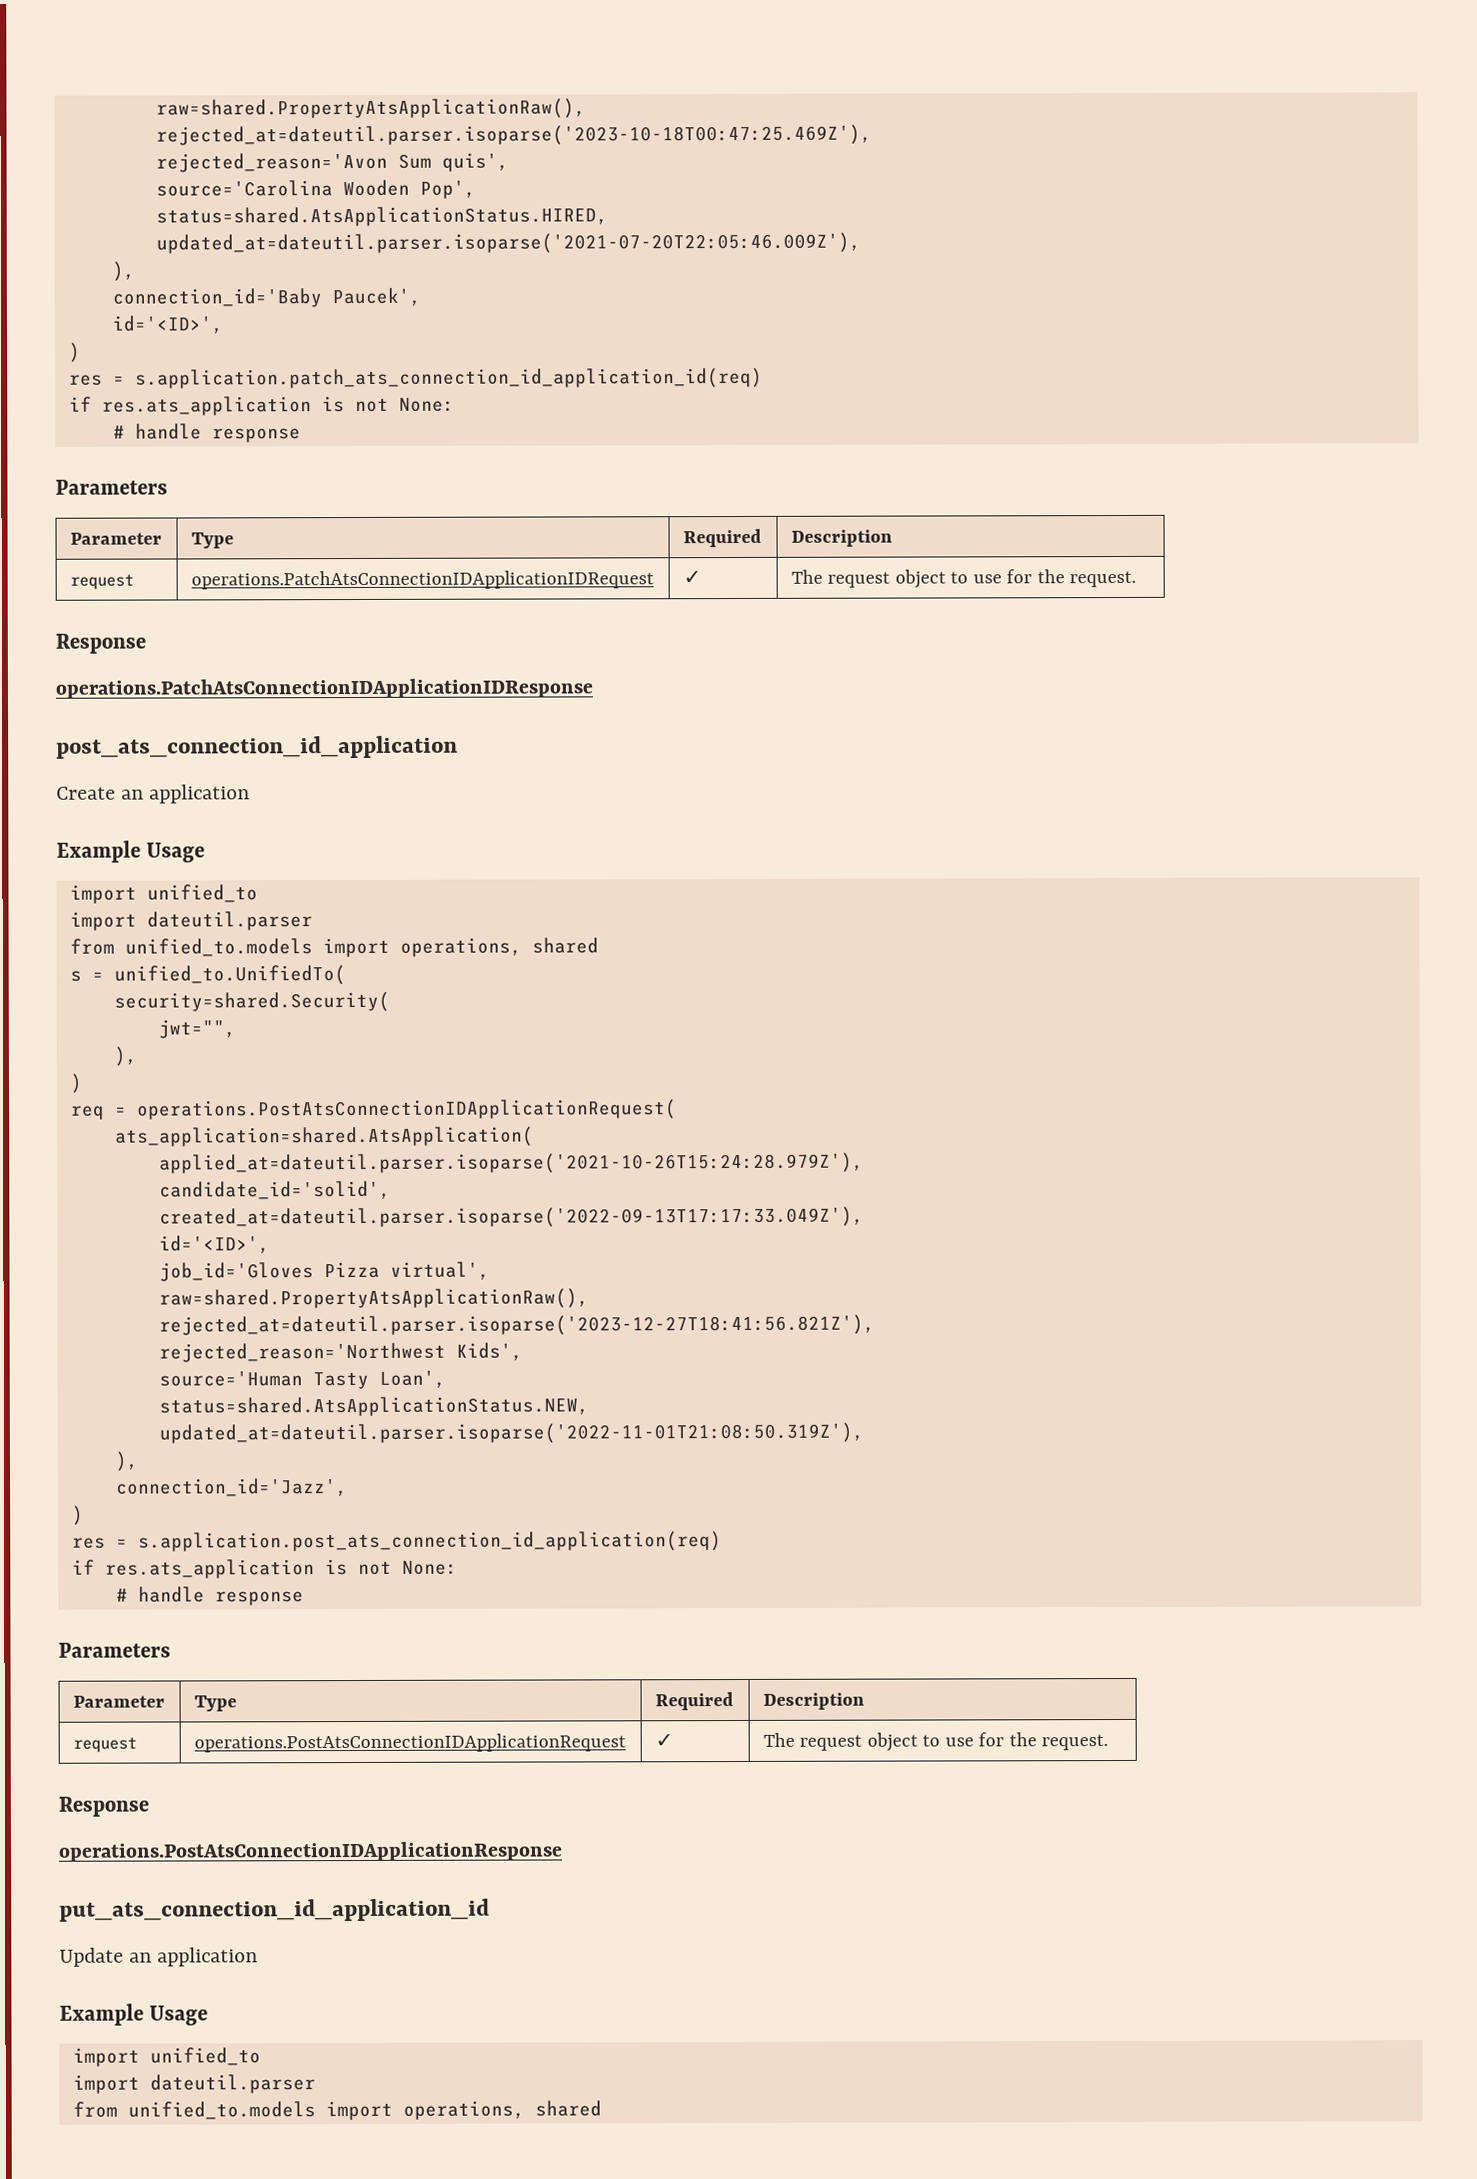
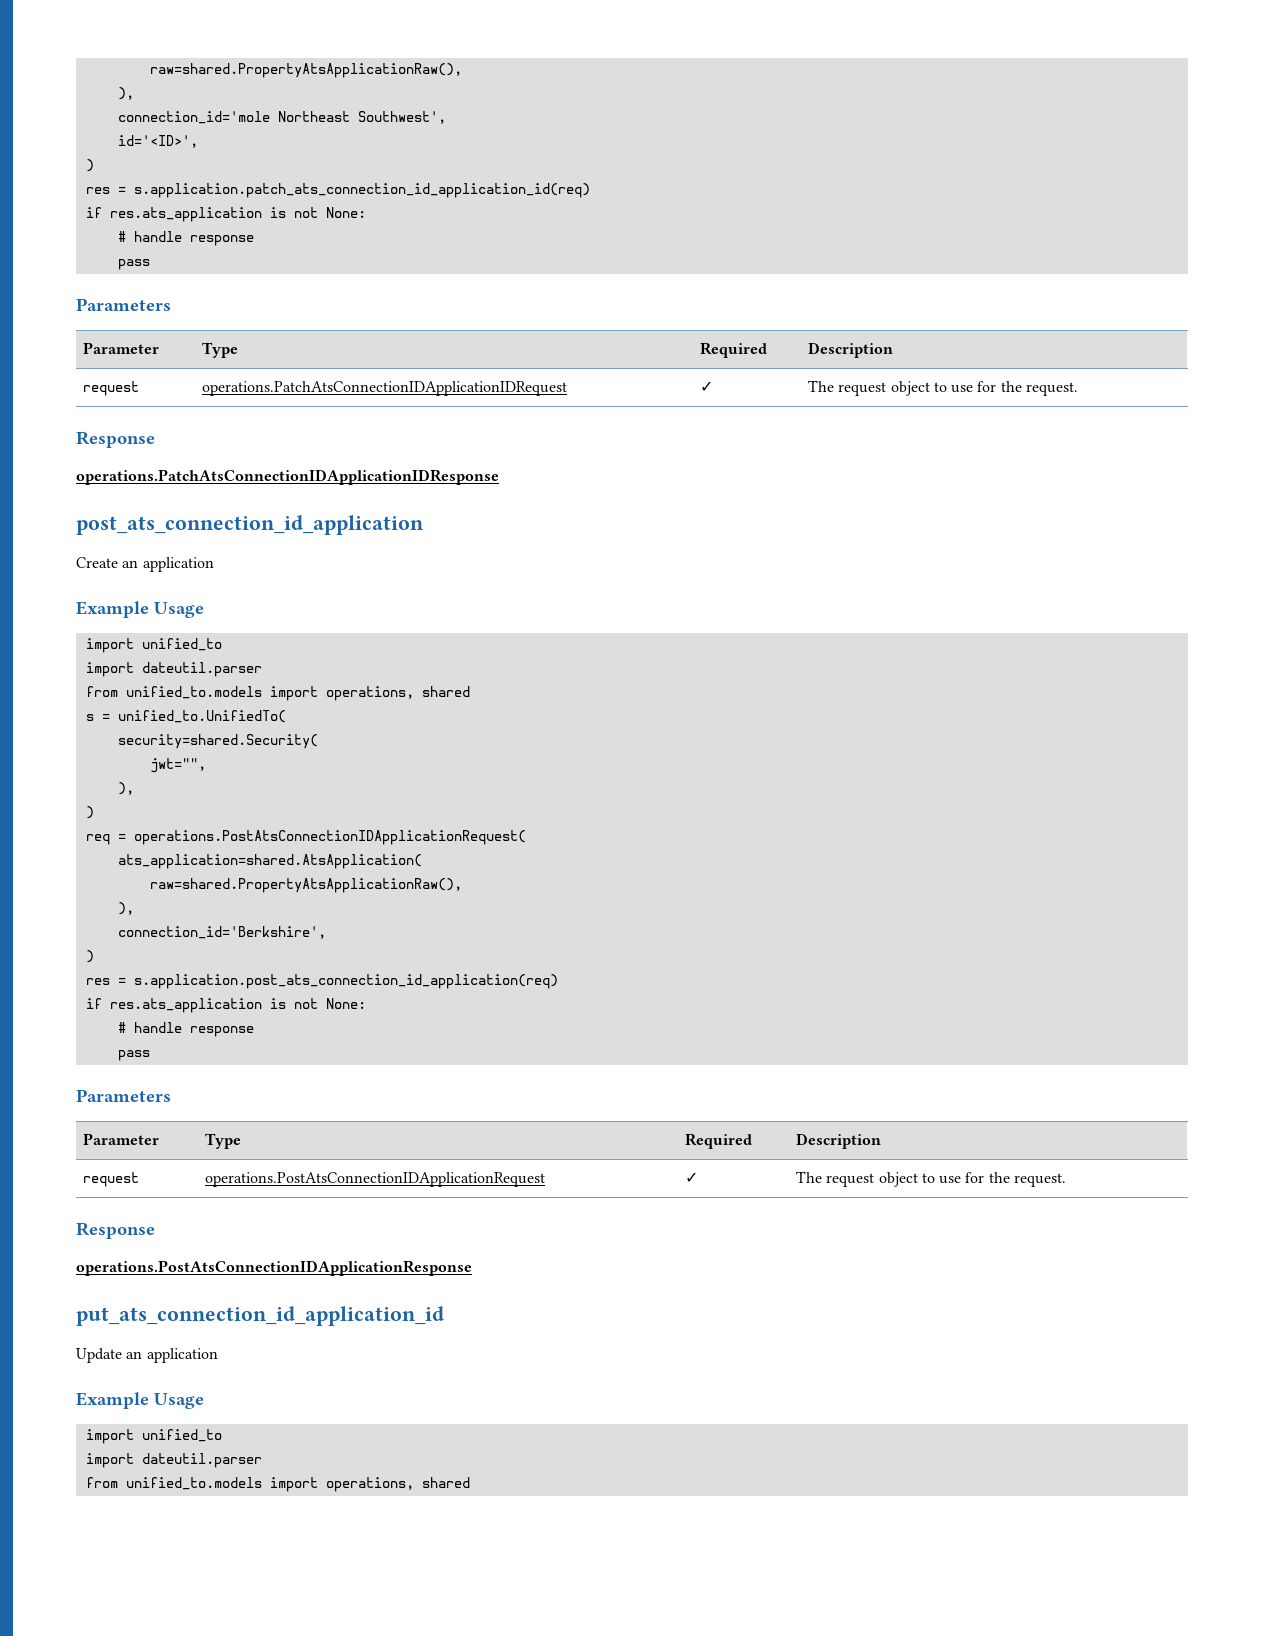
[155,98,586,120] [155,124,872,147] [155,152,509,173] [155,179,476,199] [155,206,608,227] [155,232,861,255] [111,261,135,282] [111,287,421,308] raw=shared.PropertyAtsApplicationRaw(), // rejected_at=dateutil.parser.isoparse('2023-10-18T00:47:25.469Z'), // rejected_reason='Avon Sum quis', // source='Carolina Wooden Pop', // status=shared.AtsApplicationStatus.HIRED, // updated_at=dateutil.parser.isoparse('2021-07-20T22:05:46.009Z'), // ), // connection_id='Baby Paucek', -> [149,63,462,78] [117,87,134,100] [117,111,446,124] raw=shared.PropertyAtsApplicationRaw(), // ), // connection_id='mole Northeast Southwest',
(301, 435) none -> [117,259,150,270] // pass
[158,1152,864,1175] [158,1180,391,1200] [158,1206,864,1229] [158,1235,270,1254] [158,1261,490,1282] [158,1288,589,1310] [158,1314,875,1337] [158,1342,523,1363] [158,1370,446,1390] [158,1396,589,1417] [158,1422,864,1445] [114,1451,138,1472] [115,1478,348,1497] applied_at=dateutil.parser.isoparse('2021-10-26T15:24:28.979Z'), // candidate_id='solid', // created_at=dateutil.parser.isoparse('2022-09-13T17:17:33.049Z'), // id='<ID>', // job_id='Gloves Pizza virtual', // raw=shared.PropertyAtsApplicationRaw(), // rejected_at=dateutil.parser.isoparse('2023-12-27T18:41:56.821Z'), // rejected_reason='Northwest Kids', // source='Human Tasty Loan', // status=shared.AtsApplicationStatus.NEW, // updated_at=dateutil.parser.isoparse('2022-11-01T21:08:50.319Z'), // ), // connection_id='Jazz', -> [149,878,462,893] [117,902,134,915] [117,926,326,939] raw=shared.PropertyAtsApplicationRaw(), // ), // connection_id='Berkshire',
(304, 1598) none -> [117,1050,150,1061] // pass

